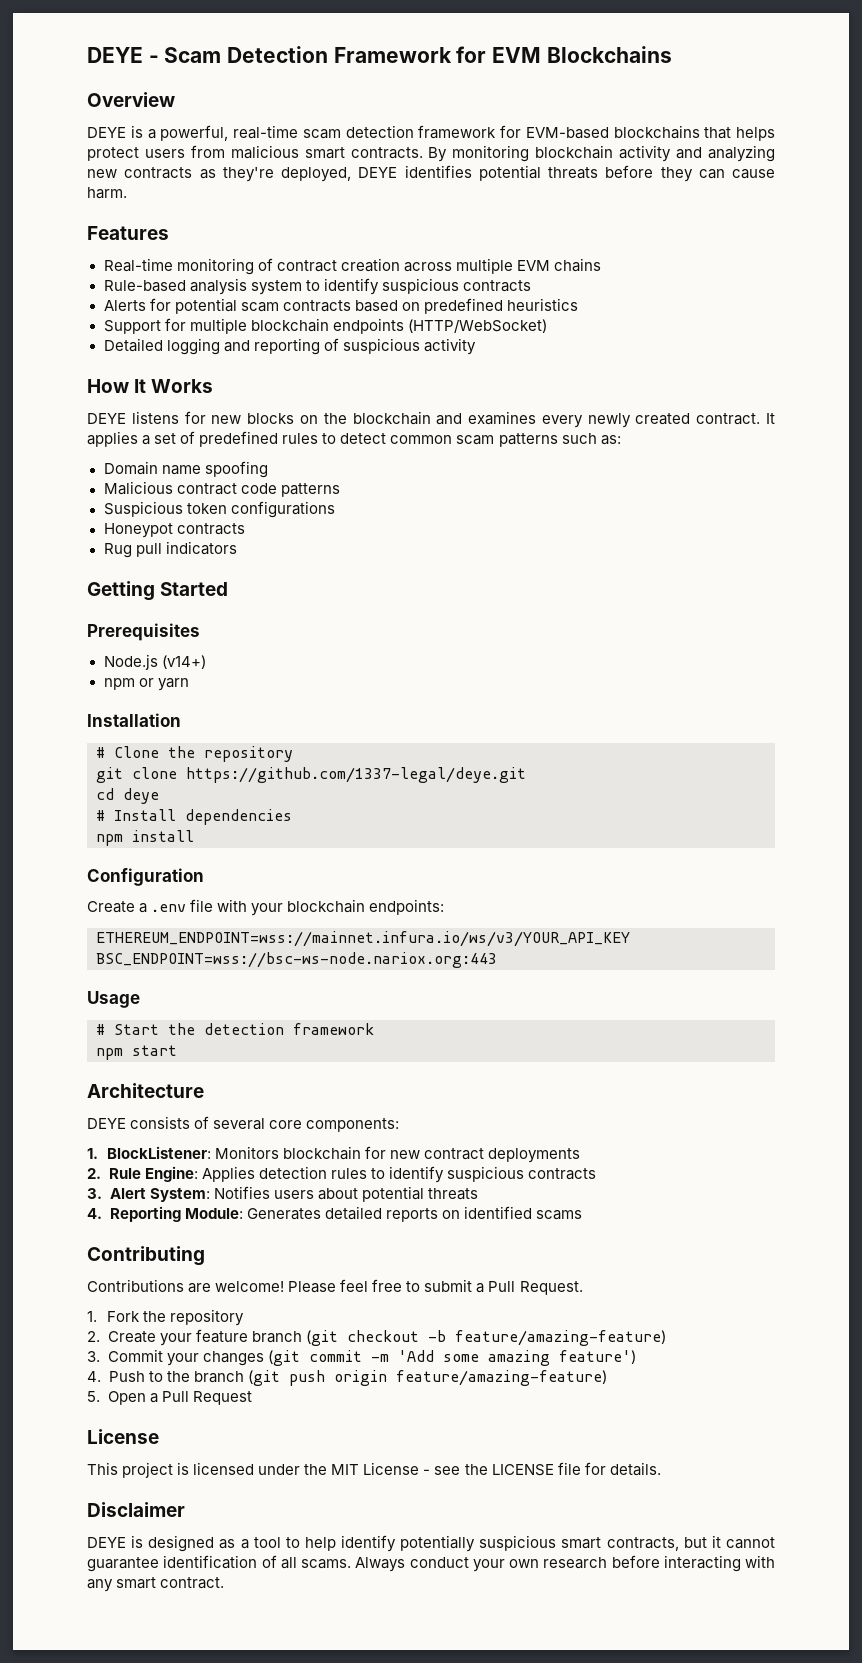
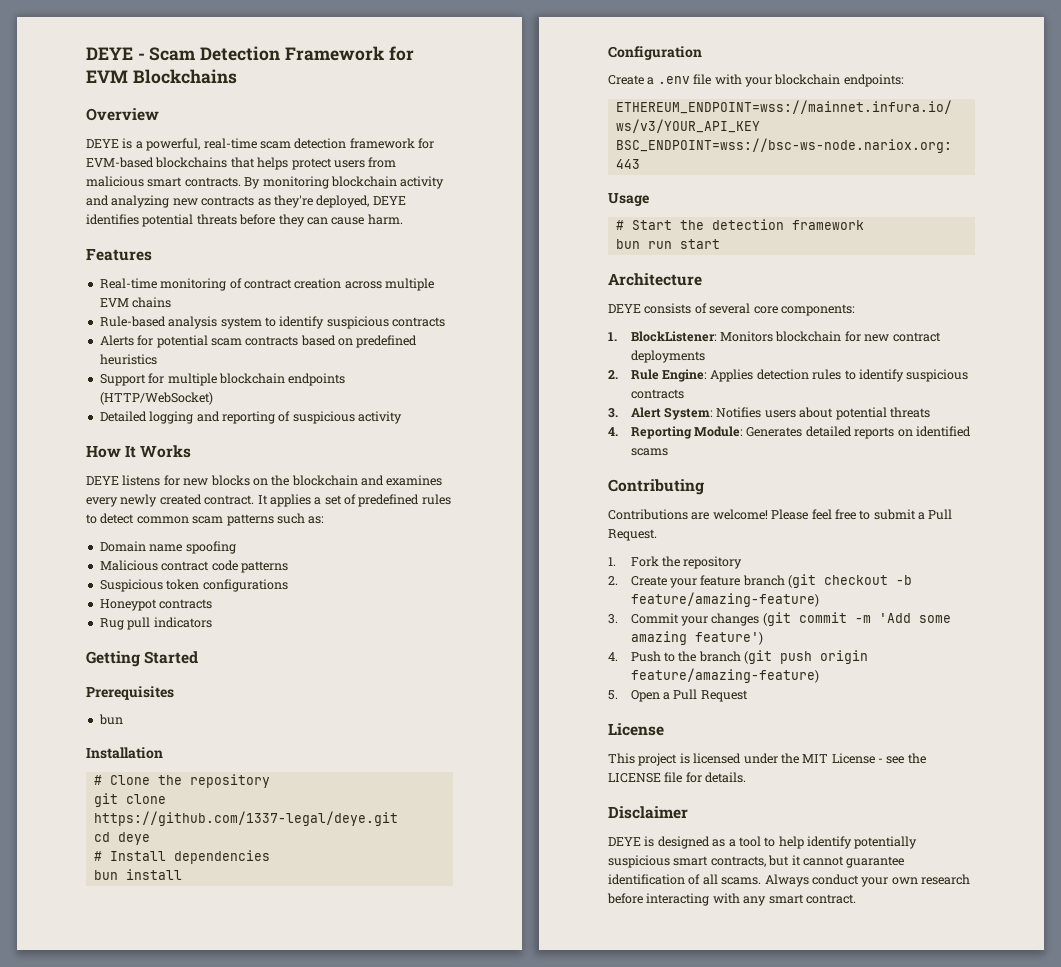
[103,654,206,670] [103,678,189,691] Node.js (v14+) // npm or yarn -> [98,714,123,725] bun
[96,834,123,846] npm -> [93,870,118,880] bun
[96,1048,123,1060] npm -> [615,239,672,249] bun run

